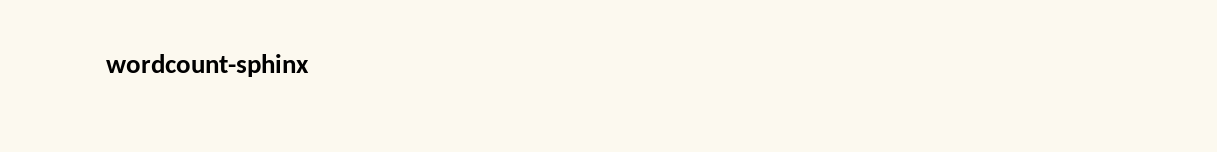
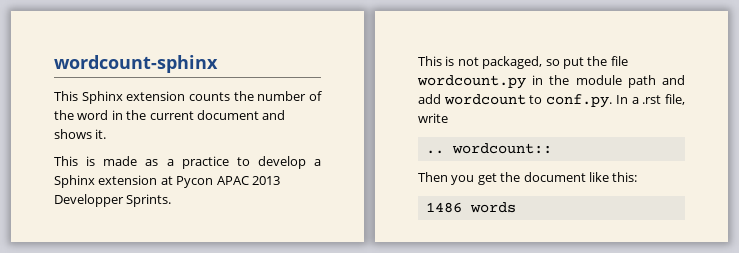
(309, 65) none -> [54,91,322,104] [54,110,286,120] [54,129,107,139] [54,156,321,169] [54,175,280,188] [54,194,172,207] [418,56,628,69] [417,75,685,89] [418,94,685,108] [418,113,448,123] [425,143,552,154] [418,172,638,185] [425,202,516,213] // This Sphinx extension counts the number of the word in the current document and shows it. // This is made as a practice to develop a Sphinx extension at Pycon APAC 2013 Developper Sprints. // This is not packaged, so put the file wordcount.py in the module path and add wordcount to conf.py. In a .rst file, write // .. wordcount:: // Then you get the document like this: // 1486 words

